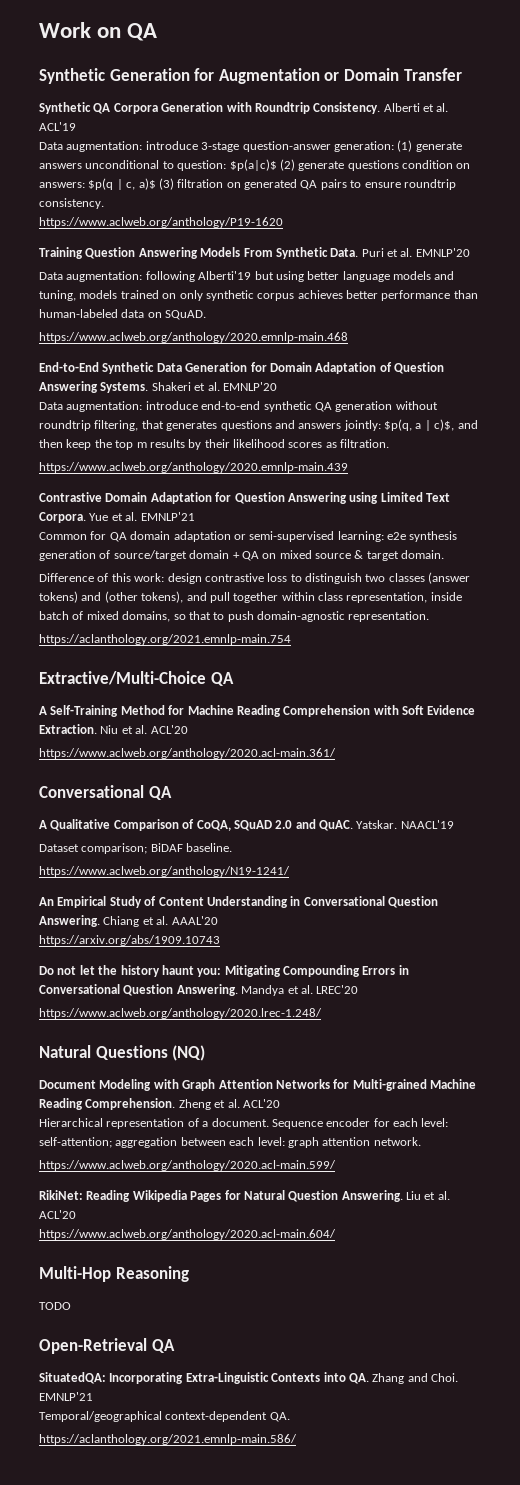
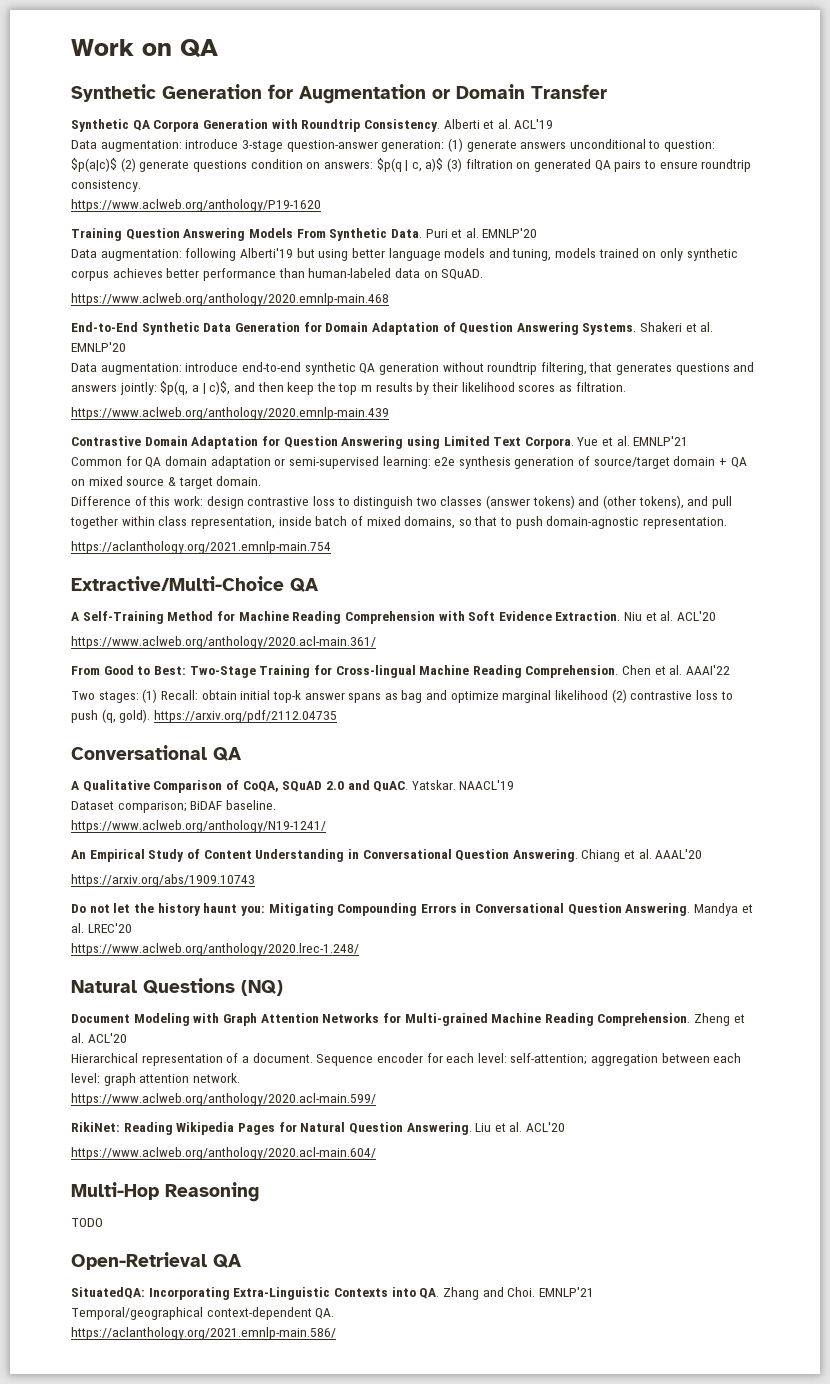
(336, 753) none -> [71,665,731,678] [71,689,733,703] [71,709,337,723] // From Good to Best: Two-Stage Training for Cross-lingual Machine Reading Comprehension. Chen et al. AAAI'22 // Two stages: (1) Recall: obtain initial top-k answer spans as bag and optimize marginal likelihood (2) contrastive loss to push (q, gold). https://arxiv.org/pdf/2112.04735

